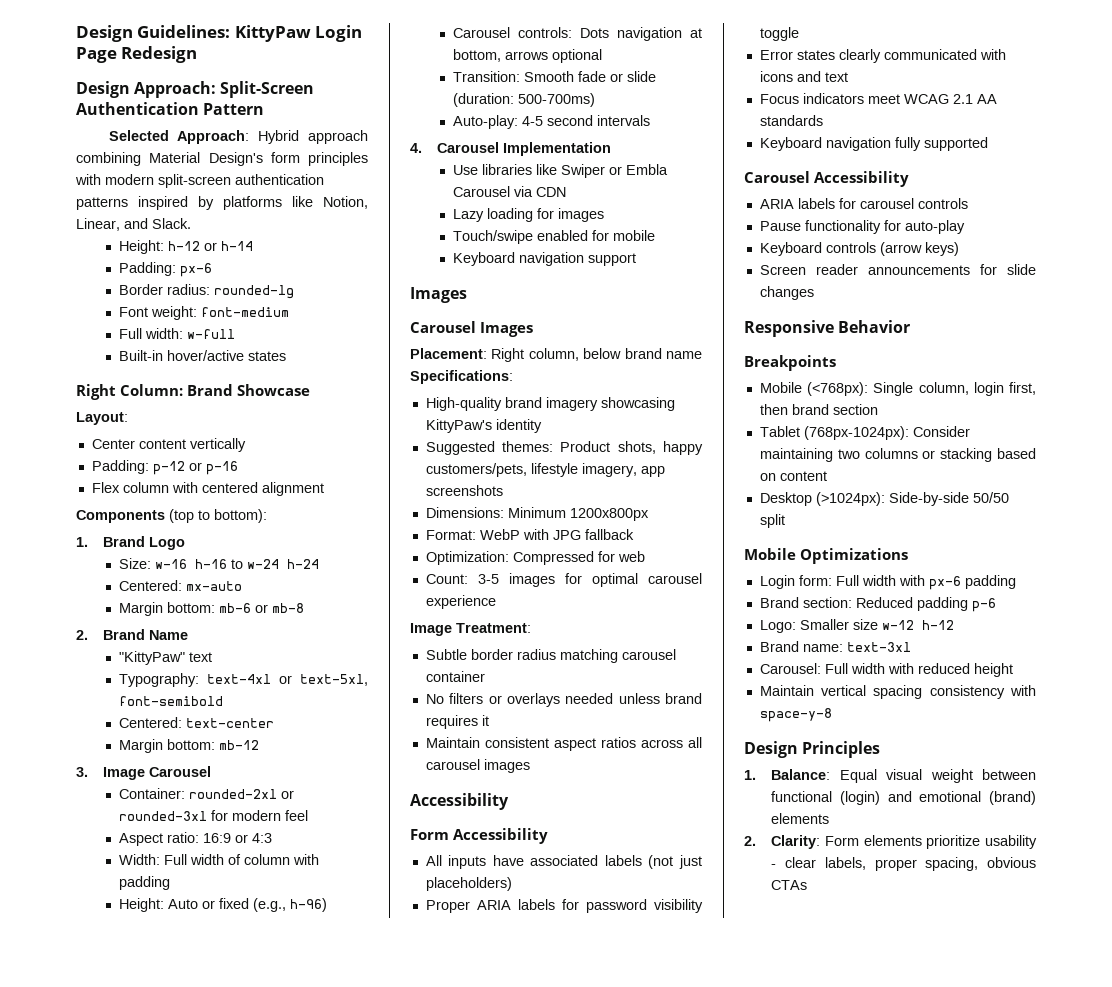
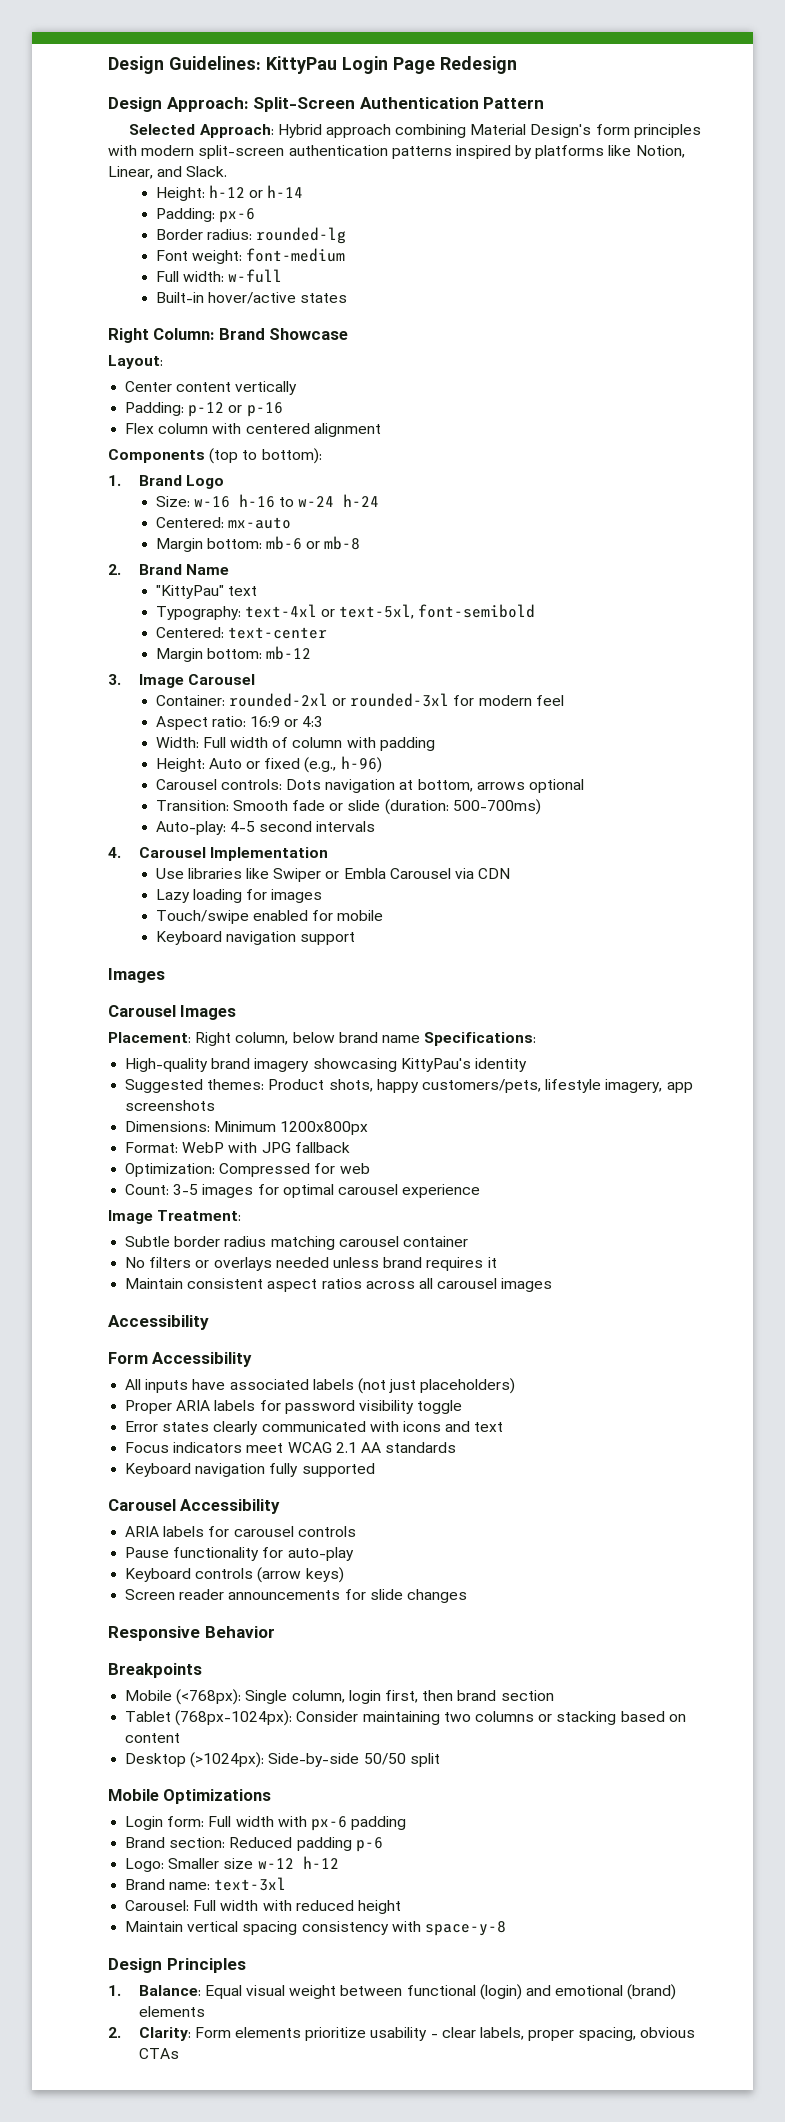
[234,25,311,42] KittyPaw -> [266,56,337,74] KittyPau
[119,651,186,665] "KittyPaw" -> [155,585,224,599] "KittyPau"
[425,419,492,433] KittyPaw's -> [400,1058,471,1072] KittyPau's

